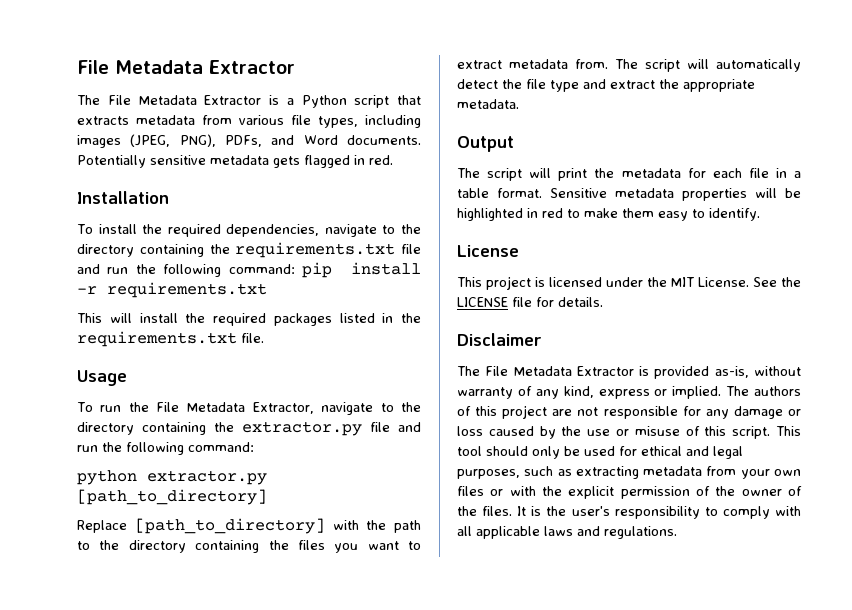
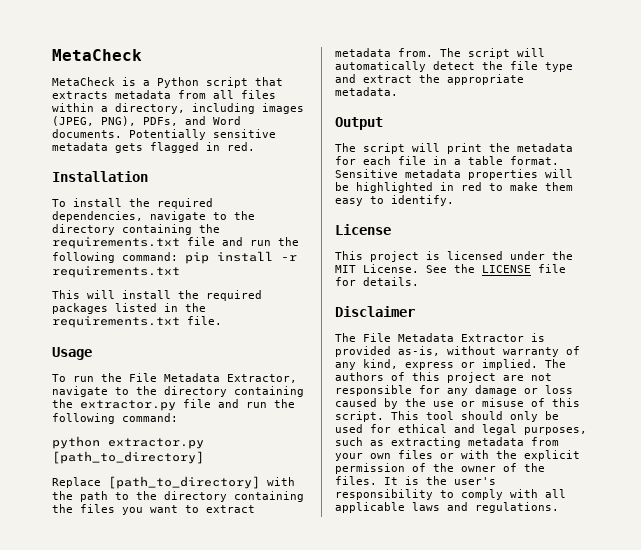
[77,60,295,74] [77,95,262,105] File Metadata Extractor // The File Metadata Extractor -> [52,49,142,61] [52,77,115,86] MetaCheck // MetaCheck
[239,115,358,128] various file types, -> [213,90,276,99] [52,103,185,114] all files within a directory,

